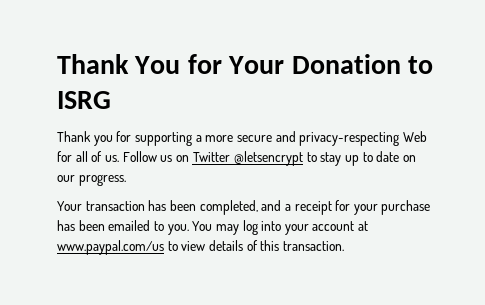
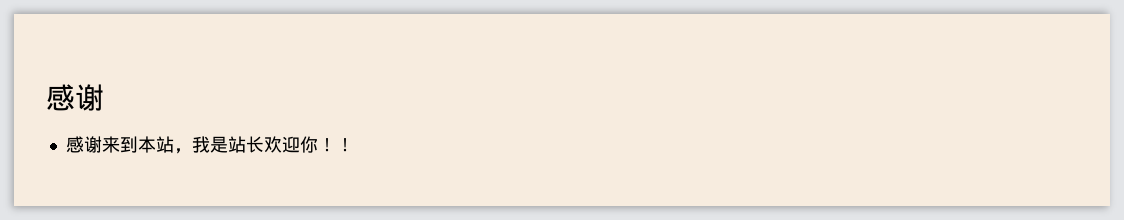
[57,54,434,74] [57,91,111,109] [57,131,427,146] [57,151,416,166] [57,174,126,186] [57,200,431,215] [57,220,369,235] [57,240,344,255] Thank You for Your Donation to ISRG // Thank you for supporting a more secure and privacy-respecting Web for all of us. Follow us on Twitter @letsencrypt to stay up to date on our progress. // Your transaction has been completed, and a receipt for your purchase has been emailed to you. You may log into your account at www.paypal.com/us to view details of this transaction. -> [46,84,104,111] [65,136,354,154] 感谢 // 感谢来到本站，我是站长欢迎你！！

